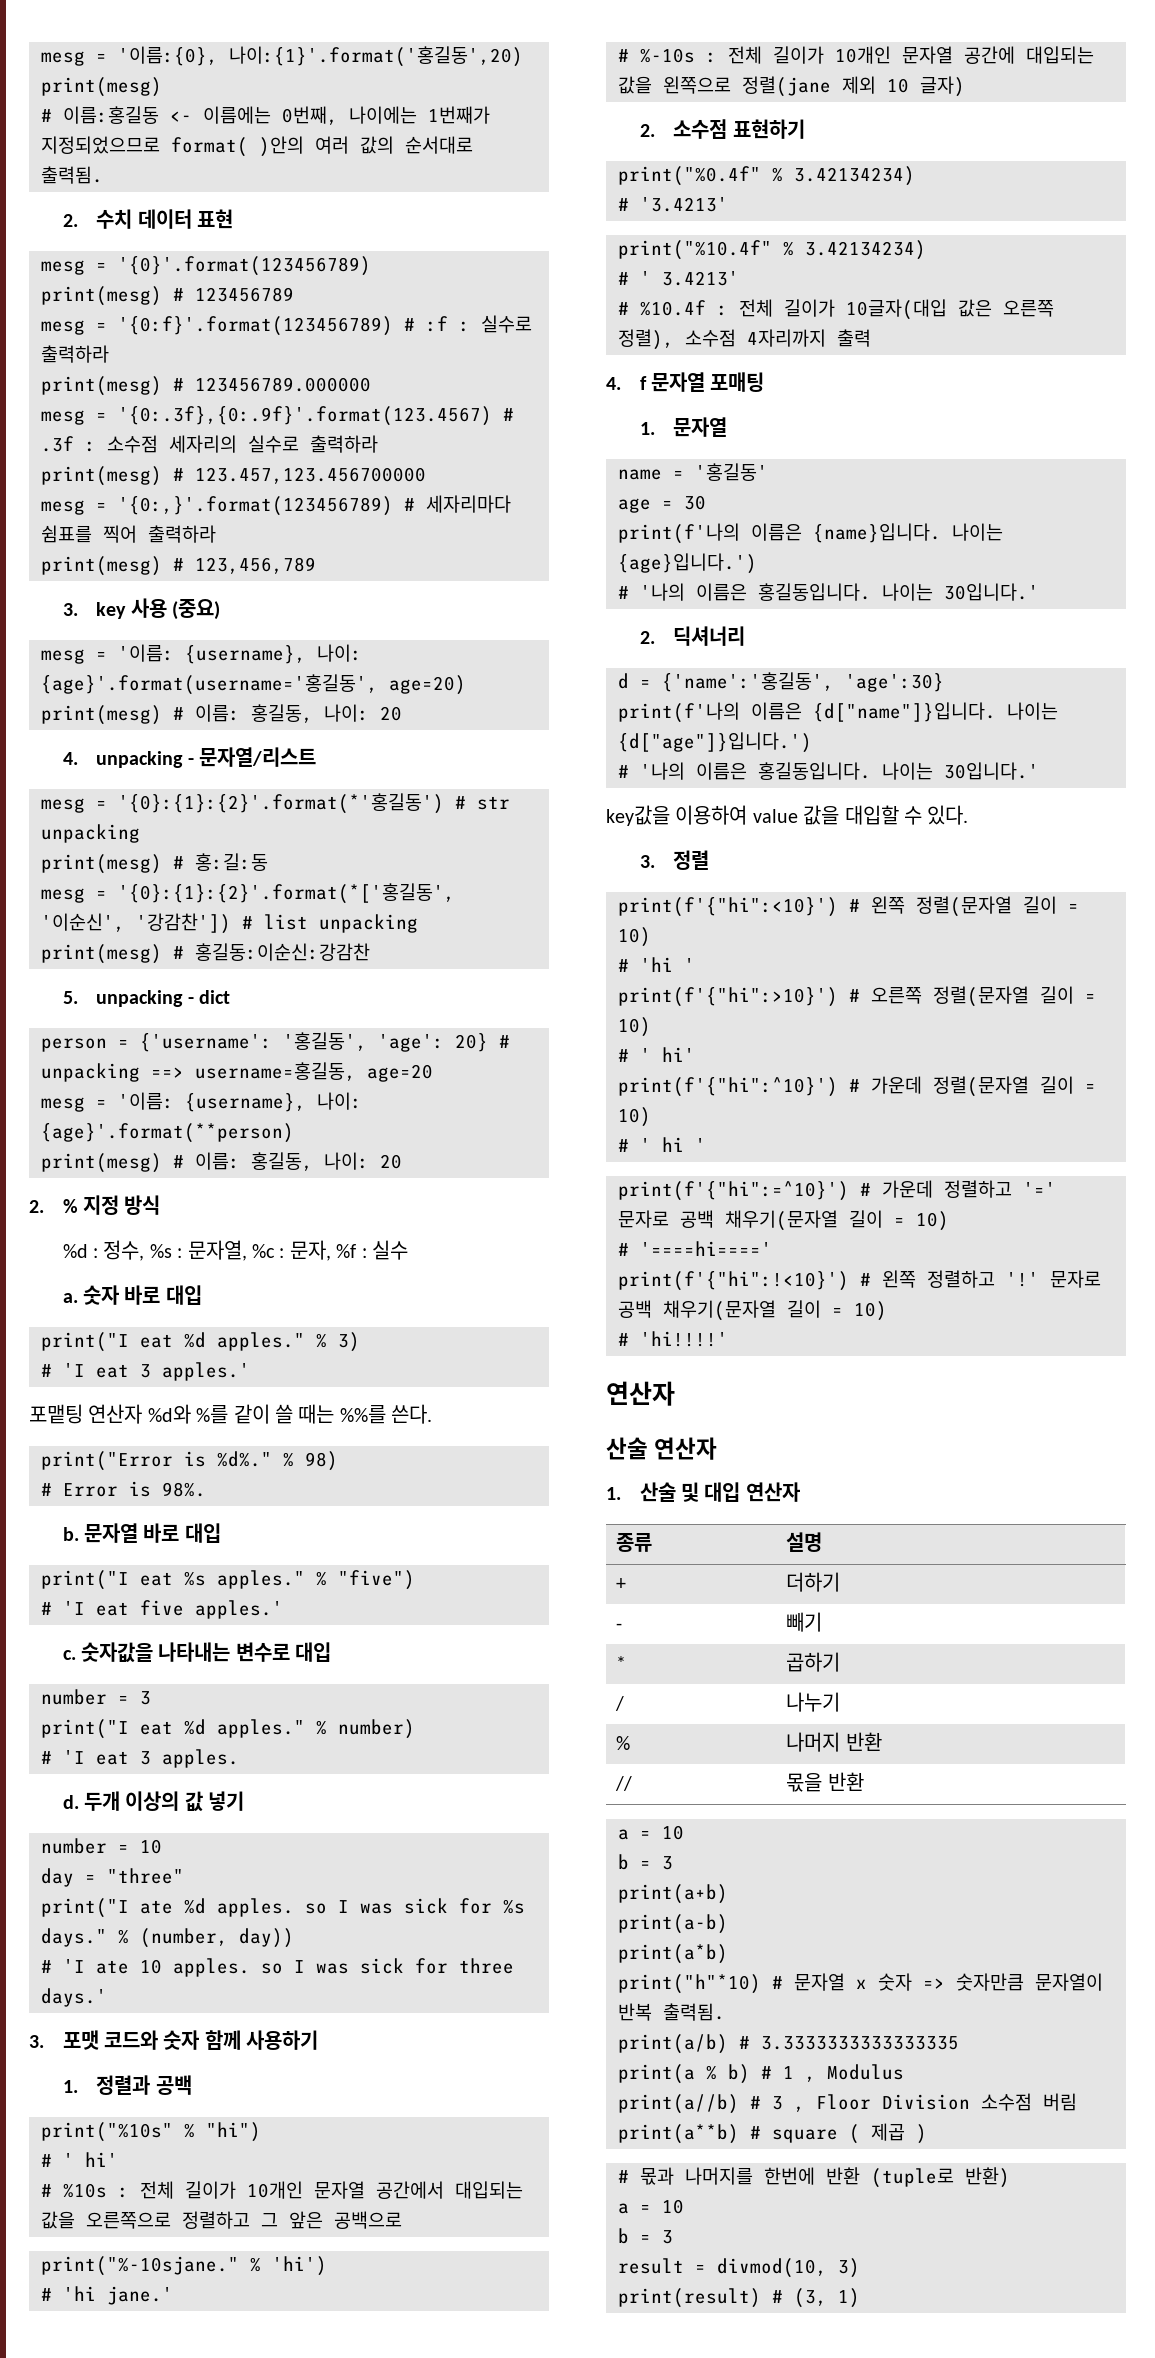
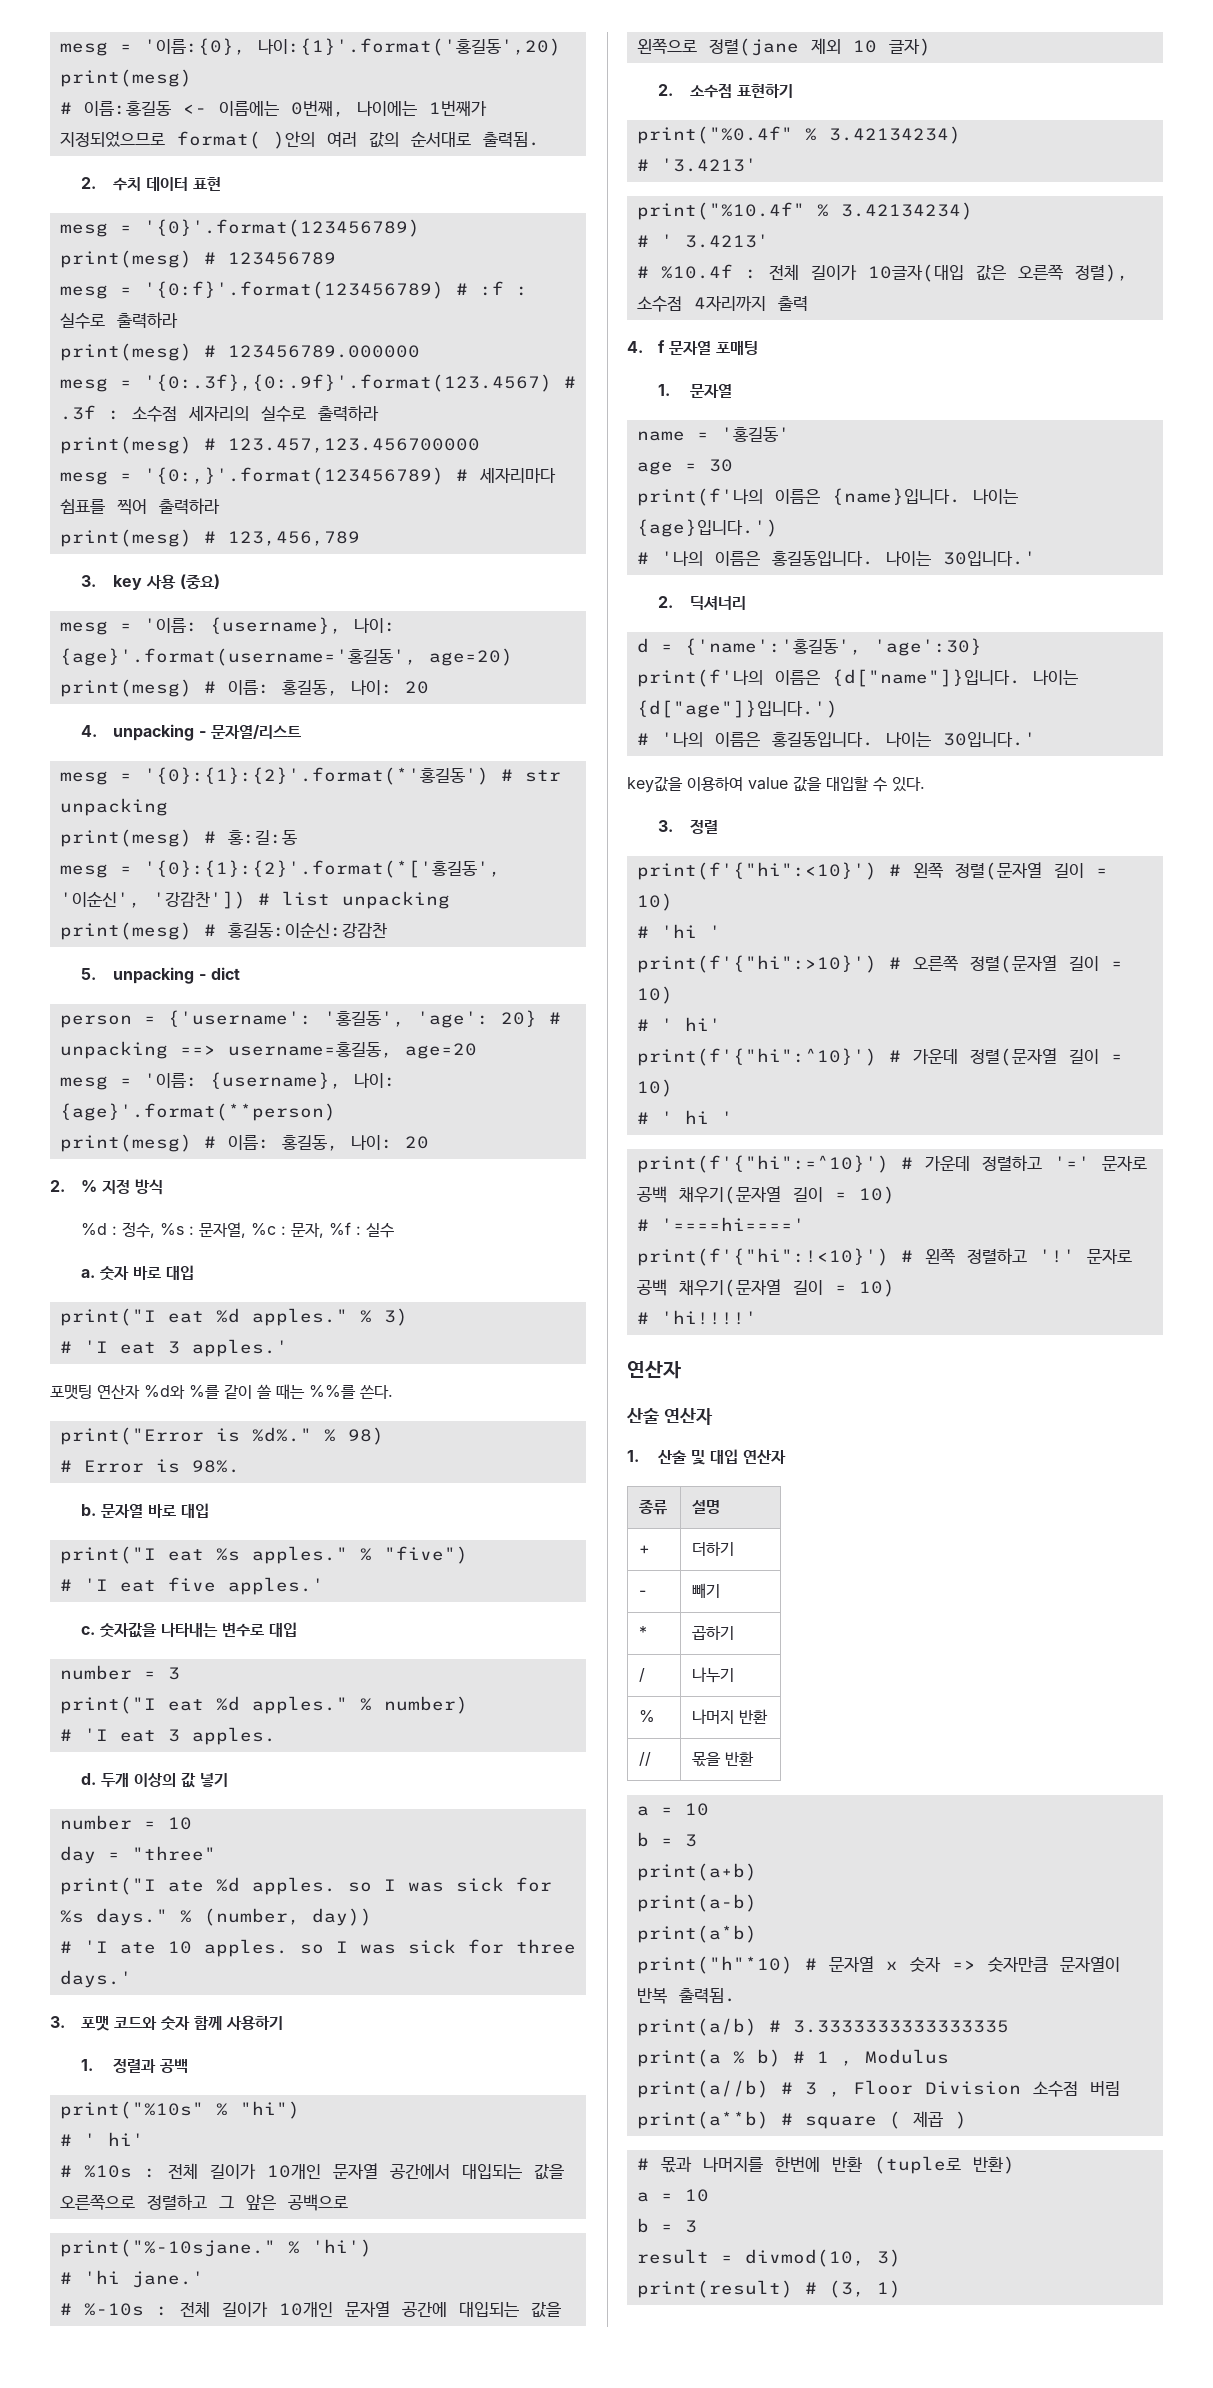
[29,1404,83,1424] 포맽팅 -> [50,1385,92,1400] 포맷팅

